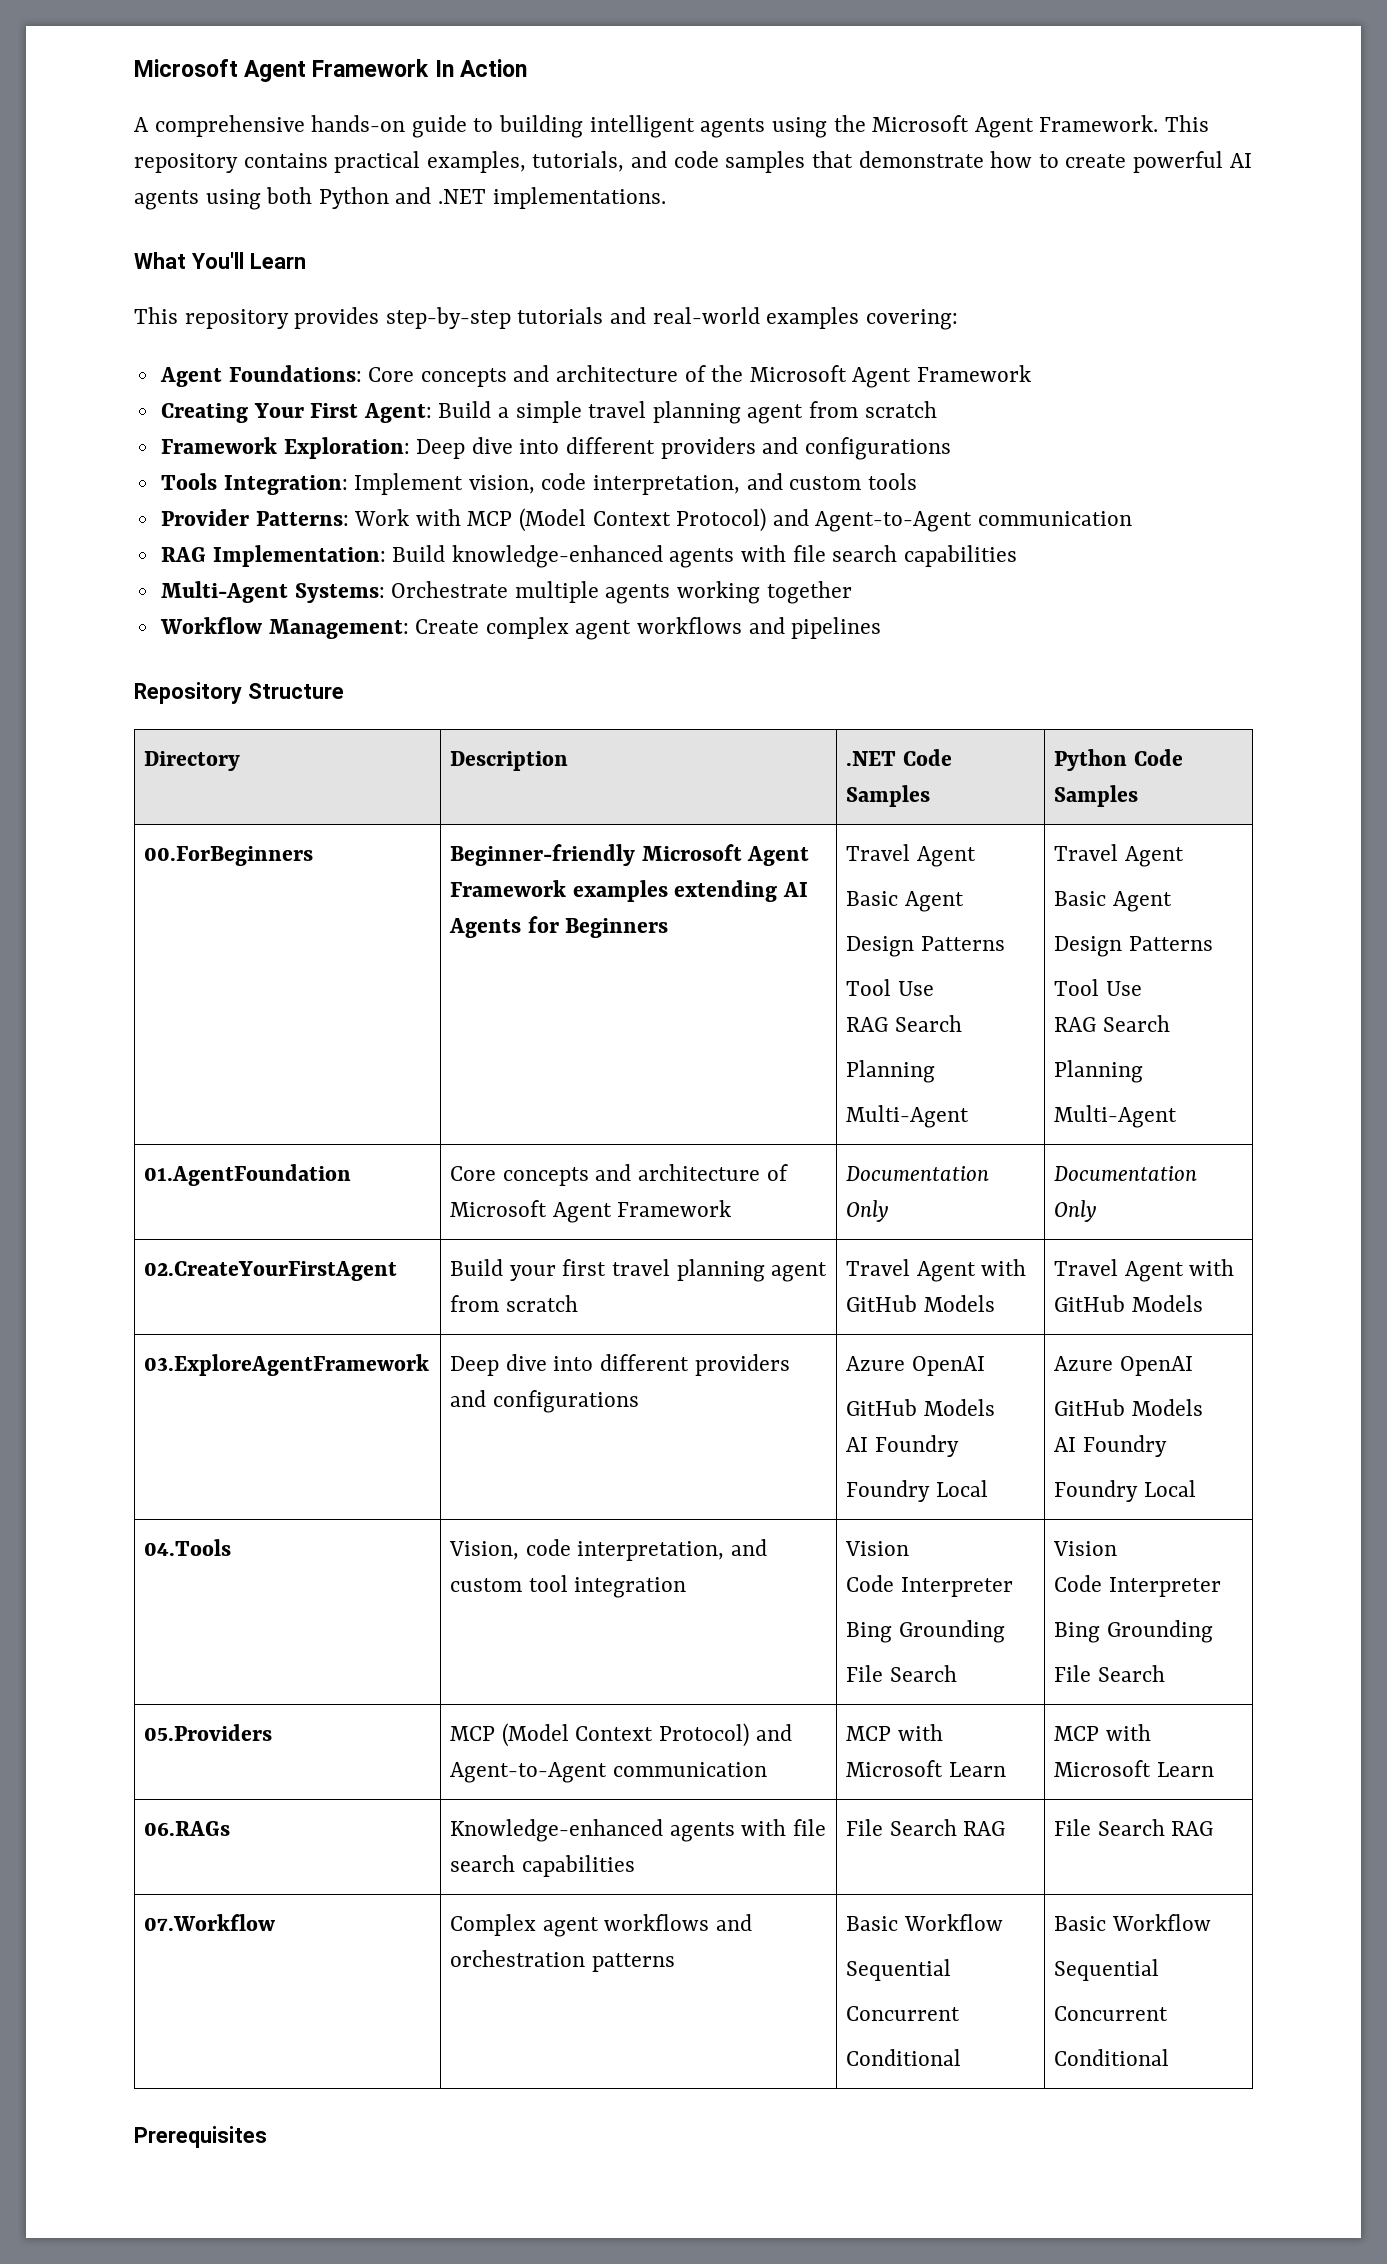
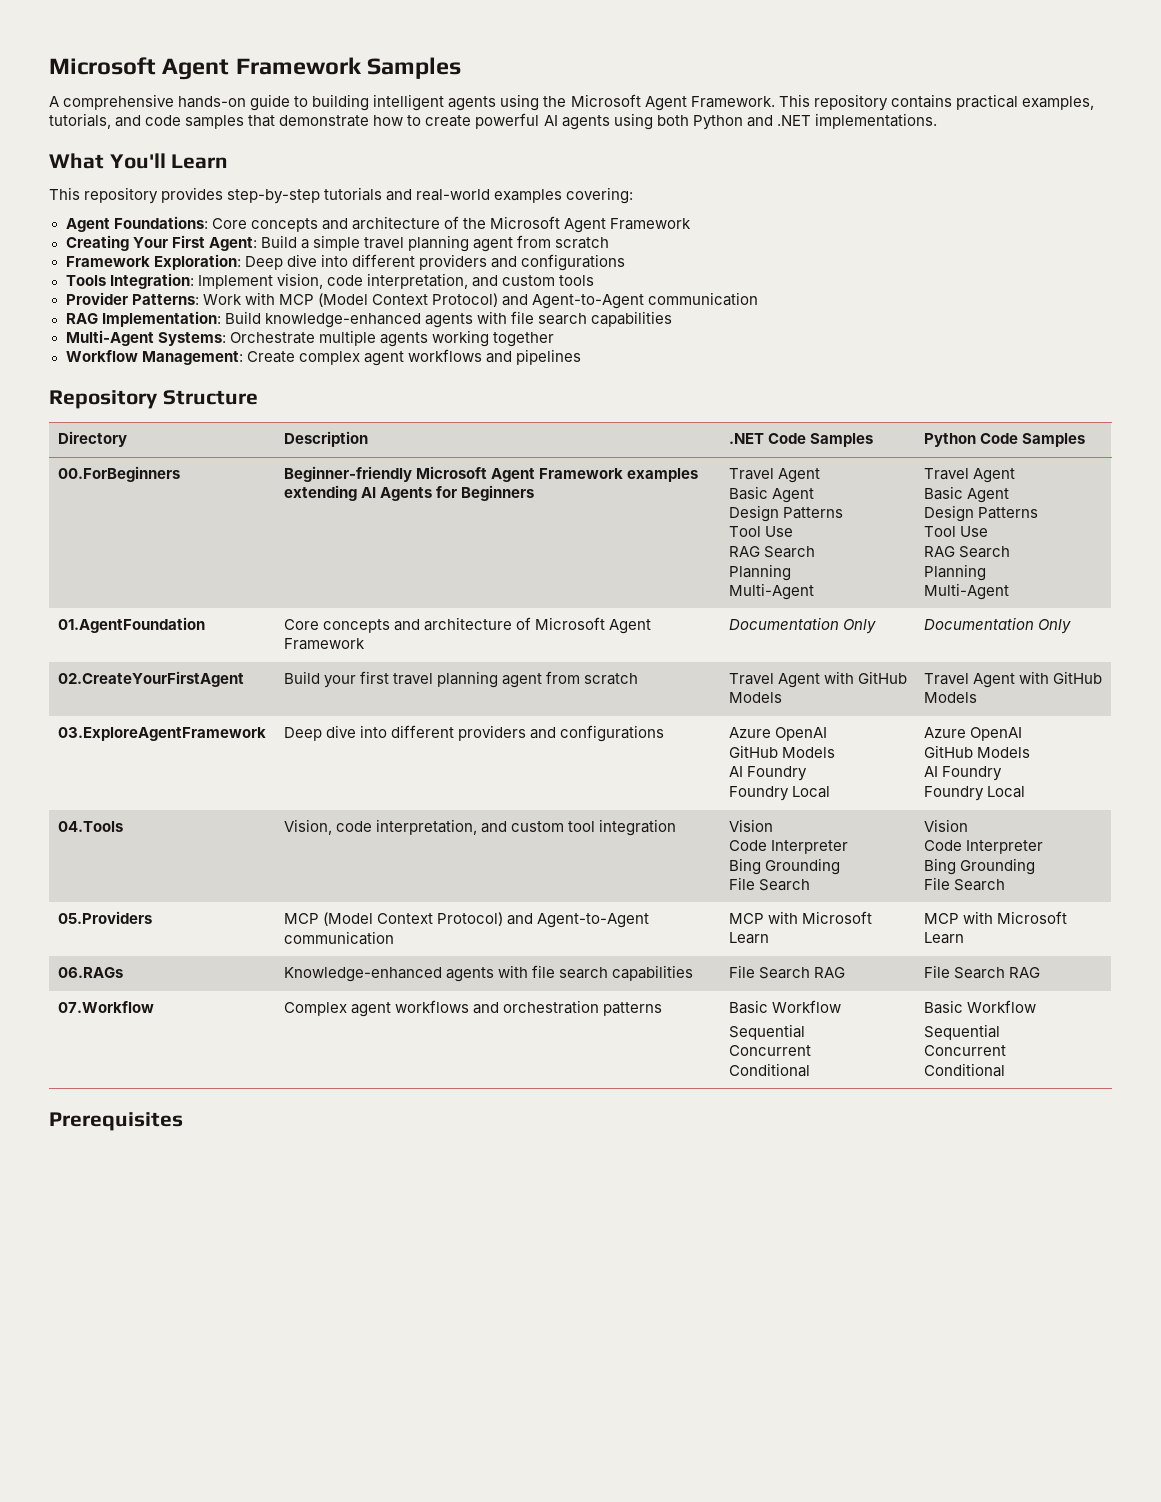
[134,59,527,82] Microsoft Agent Framework In Action -> [49,57,462,80] Microsoft Agent Framework Samples

